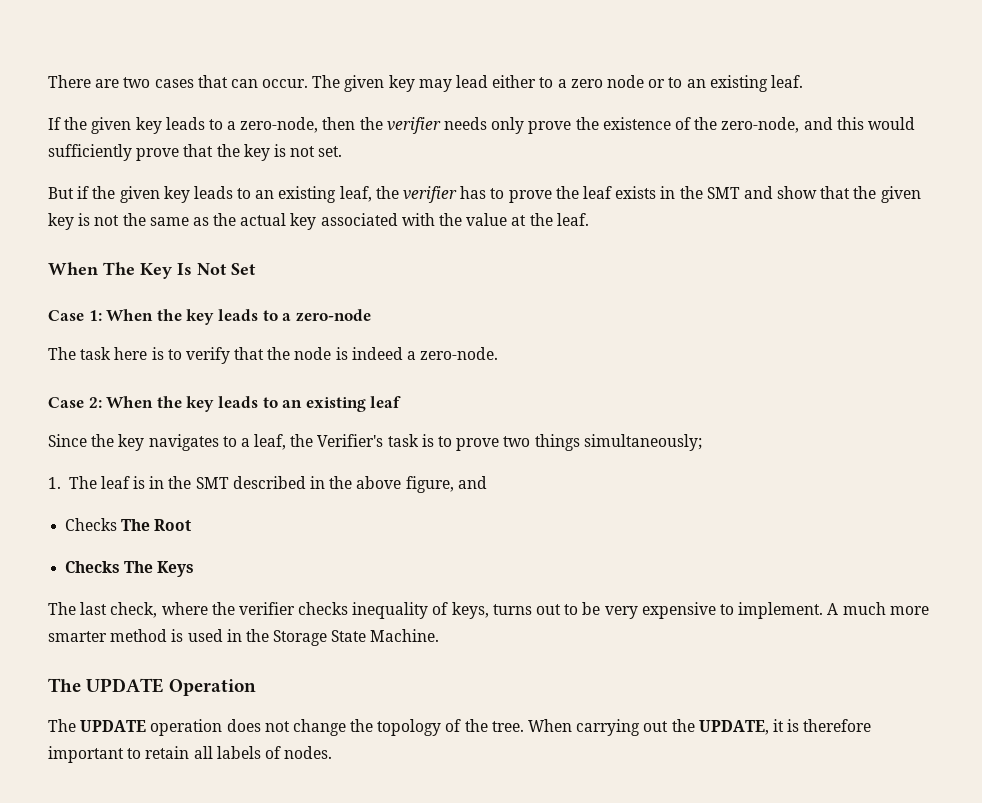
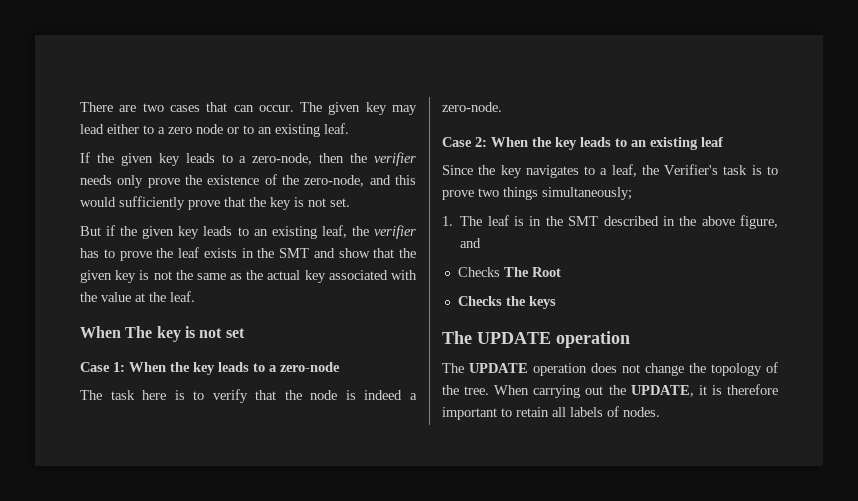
[140,263,256,279] Key Is Not Set -> [156,326,245,342] key is not set
[124,561,195,577] [48,602,929,619] [48,629,440,646] [48,678,257,696] The Keys // The last check, where the verifier checks inequality of keys, turns out to be very expensive to implement. A much more smarter method is used in the Storage State Machine. // The UPDATE Operation -> [505,296,556,309] [442,331,630,348] the keys // The UPDATE operation

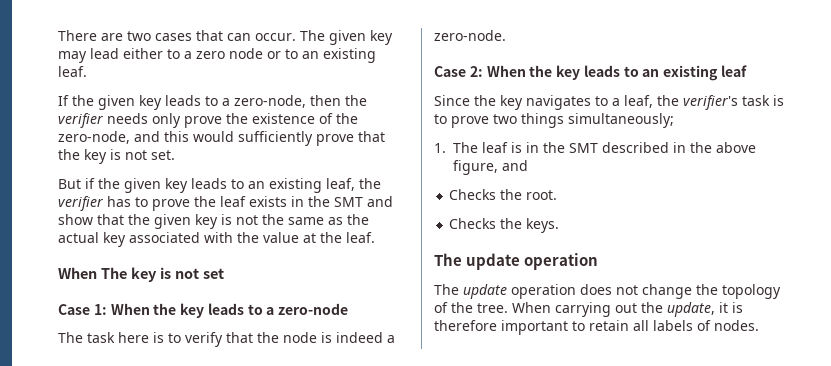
[664,164,719,175] Verifier's -> [683,95,738,110] verifier's
[503,267,561,277] [457,296,556,309] [442,331,551,344] The Root // Checks the keys // The UPDATE -> [500,189,558,200] [449,218,560,233] [434,253,521,270] the root. // Checks the keys. // The update
[469,363,528,373] UPDATE -> [463,284,507,299] update
[630,385,694,397] UPDATE, -> [667,302,715,317] update,

